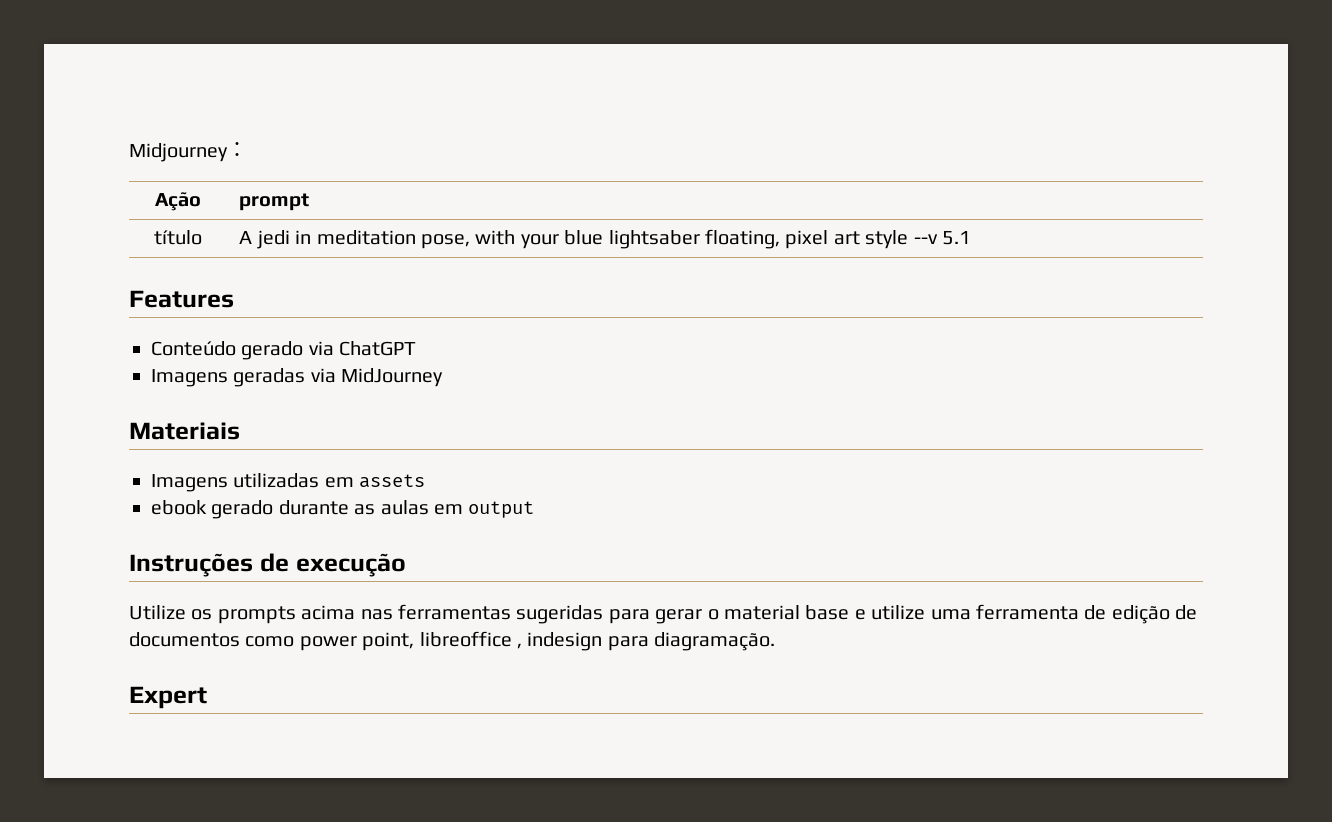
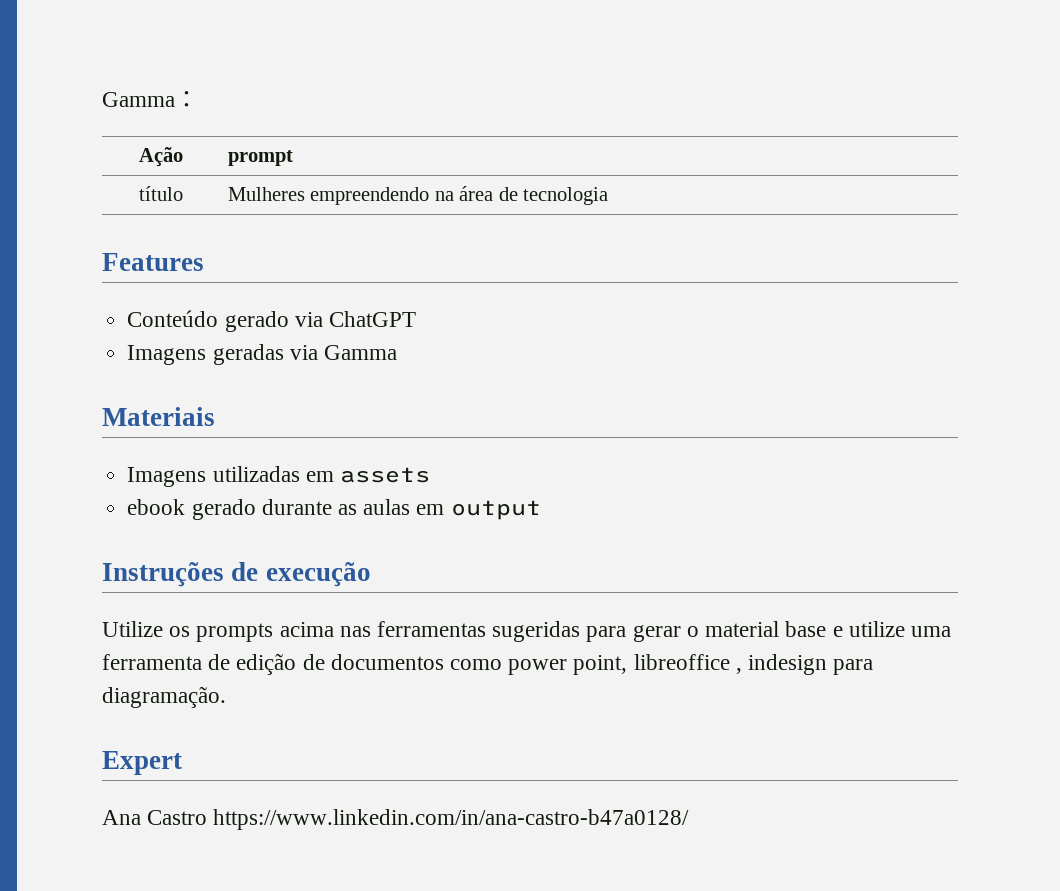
[129,143,228,162] Midjourney -> [102,92,175,107] Gamma
[239,229,972,249] A jedi in meditation pose, with your blue lightsaber floating, pixel art style --v 5.1 -> [227,186,609,205] Mulheres empreendendo na área de tecnologia
[341,368,444,387] MidJourney -> [323,345,397,360] Gamma
(207, 697) none -> [102,809,690,830] // Ana Castro https://www.linkedin.com/in/ana-castro-b47a0128/

